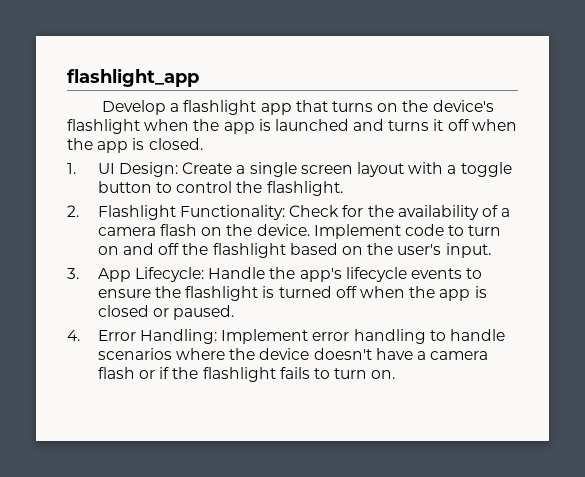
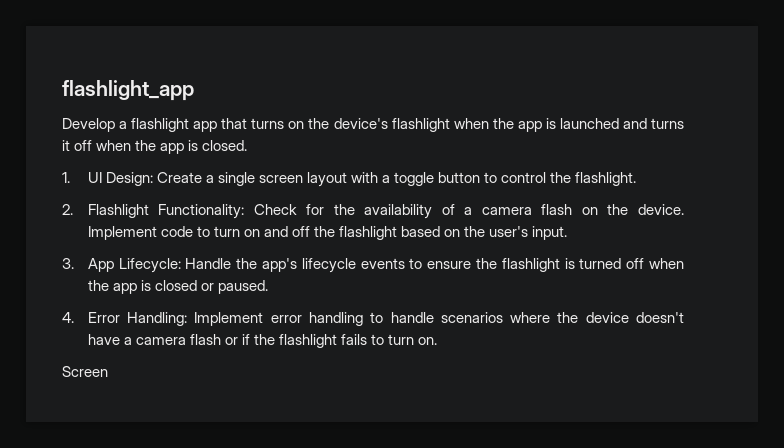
(396, 374) none -> [62,366,108,377] // Screen

